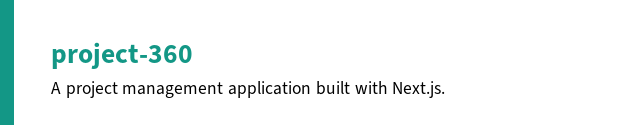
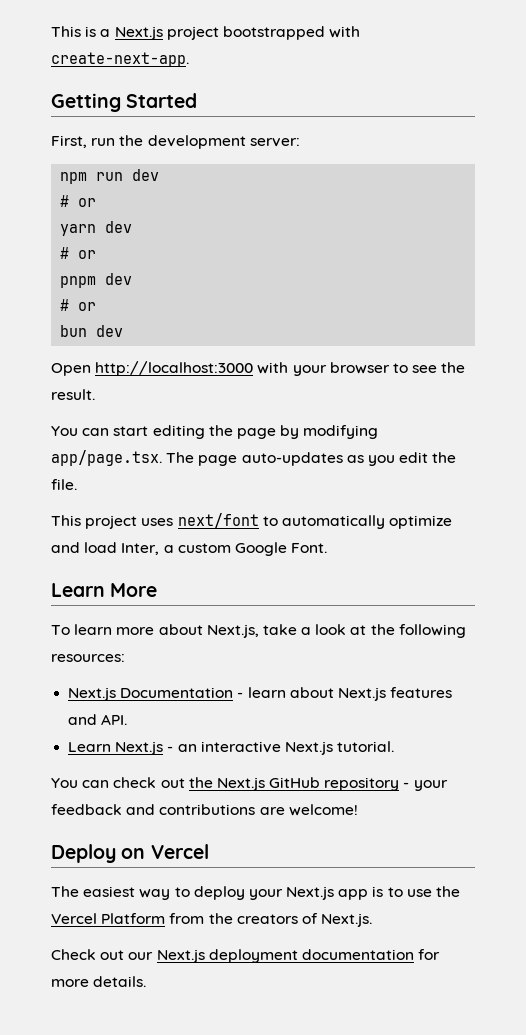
[51,42,193,69] [51,81,446,98] project-360 // A project management application built with Next.js. -> [51,26,361,40] [51,52,189,67] [51,93,198,112] [51,135,300,149] [60,169,160,184] [60,195,97,207] [60,221,133,236] [60,247,97,259] [60,273,133,288] [60,299,97,311] [60,325,124,337] [51,361,466,376] [51,389,95,400] [51,425,379,439] [51,450,457,466] [51,479,77,490] [51,513,453,529] [51,542,328,556] [51,583,158,597] [51,624,466,638] [51,654,125,662] [68,687,453,701] [68,714,128,725] [68,741,395,755] [51,777,448,791] [51,804,358,816] [51,844,209,863] [51,886,461,900] [51,913,373,927] [51,949,441,963] [51,976,147,987] This is a Next.js project bootstrapped with create-next-app. // Getting Started // First, run the development server: // npm run dev // # or // yarn dev // # or // pnpm dev // # or // bun dev // Open http://localhost:3000 with your browser to see the result. // You can start editing the page by modifying app/page.tsx. The page auto-updates as you edit the file. // This project uses next/font to automatically optimize and load Inter, a custom Google Font. // Learn More // To learn more about Next.js, take a look at the following resources: // Next.js Documentation - learn about Next.js features and API. // Learn Next.js - an interactive Next.js tutorial. // You can check out the Next.js GitHub repository - your feedback and contributions are welcome! // Deploy on Vercel // The easiest way to deploy your Next.js app is to use the Vercel Platform from the creators of Next.js. // Check out our Next.js deployment documentation for more details.

